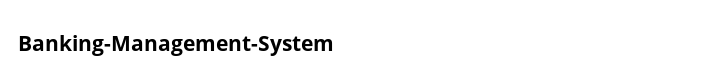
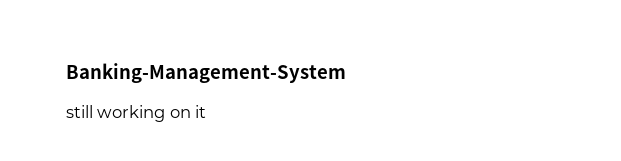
(334, 45) none -> [66,105,207,122] // still working on it

